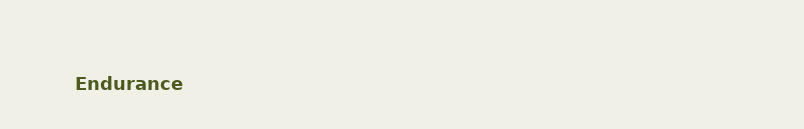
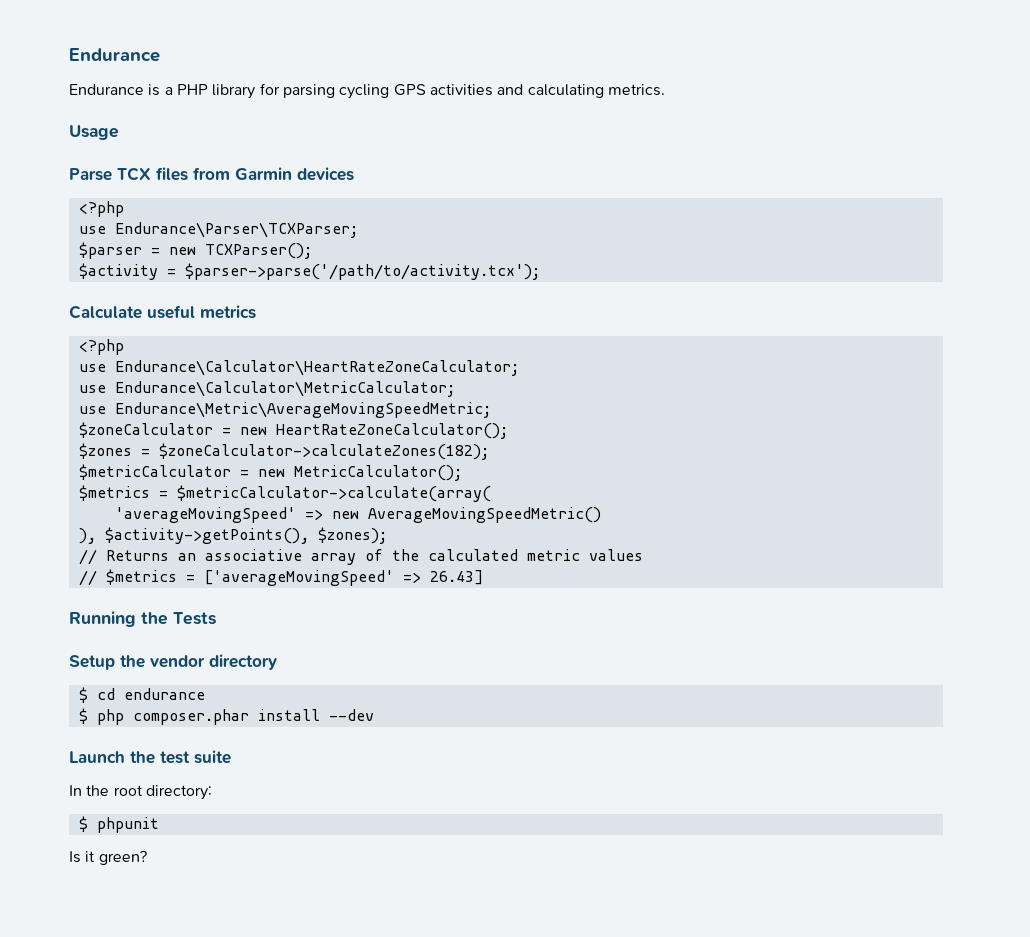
[75,76,183,90] Endurance -> [69,48,160,62] [69,83,665,99] [69,125,119,140] [69,167,354,181] [78,201,124,217] [78,222,358,238] [78,242,312,259] [78,263,540,280] [69,305,256,319] [78,339,124,355] [78,360,519,376] [78,381,455,397] [78,402,491,418] [78,422,508,439] [78,443,489,460] [78,464,462,481] [78,485,491,502] [114,507,601,523] [78,527,387,544] [78,549,643,565] [78,569,483,586] [69,611,216,627] [69,654,277,670] [78,687,205,703] [78,708,374,725] [69,750,231,764] [69,785,212,800] [78,816,159,833] [69,850,147,865] Endurance // Endurance is a PHP library for parsing cycling GPS activities and calculating metrics. // Usage // Parse TCX files from Garmin devices // <?php // use Endurance\Parser\TCXParser; // $parser = new TCXParser(); // $activity = $parser->parse('/path/to/activity.tcx'); // Calculate useful metrics // <?php // use Endurance\Calculator\HeartRateZoneCalculator; // use Endurance\Calculator\MetricCalculator; // use Endurance\Metric\AverageMovingSpeedMetric; // $zoneCalculator = new HeartRateZoneCalculator(); // $zones = $zoneCalculator->calculateZones(182); // $metricCalculator = new MetricCalculator(); // $metrics = $metricCalculator->calculate(array( // 'averageMovingSpeed' => new AverageMovingSpeedMetric() // ), $activity->getPoints(), $zones); // // Returns an associative array of the calculated metric values // // $metrics = ['averageMovingSpeed' => 26.43] // Running the Tests // Setup the vendor directory // $ cd endurance // $ php composer.phar install --dev // Launch the test suite // In the root directory: // $ phpunit // Is it green?

